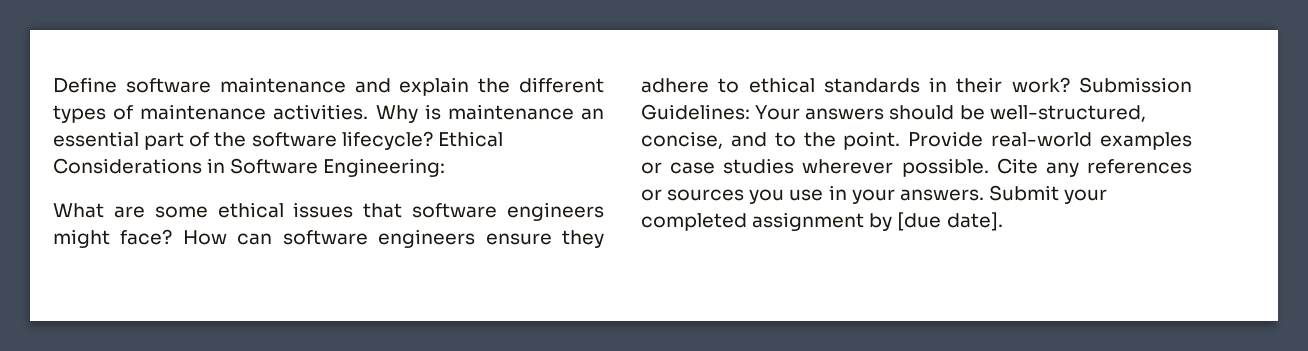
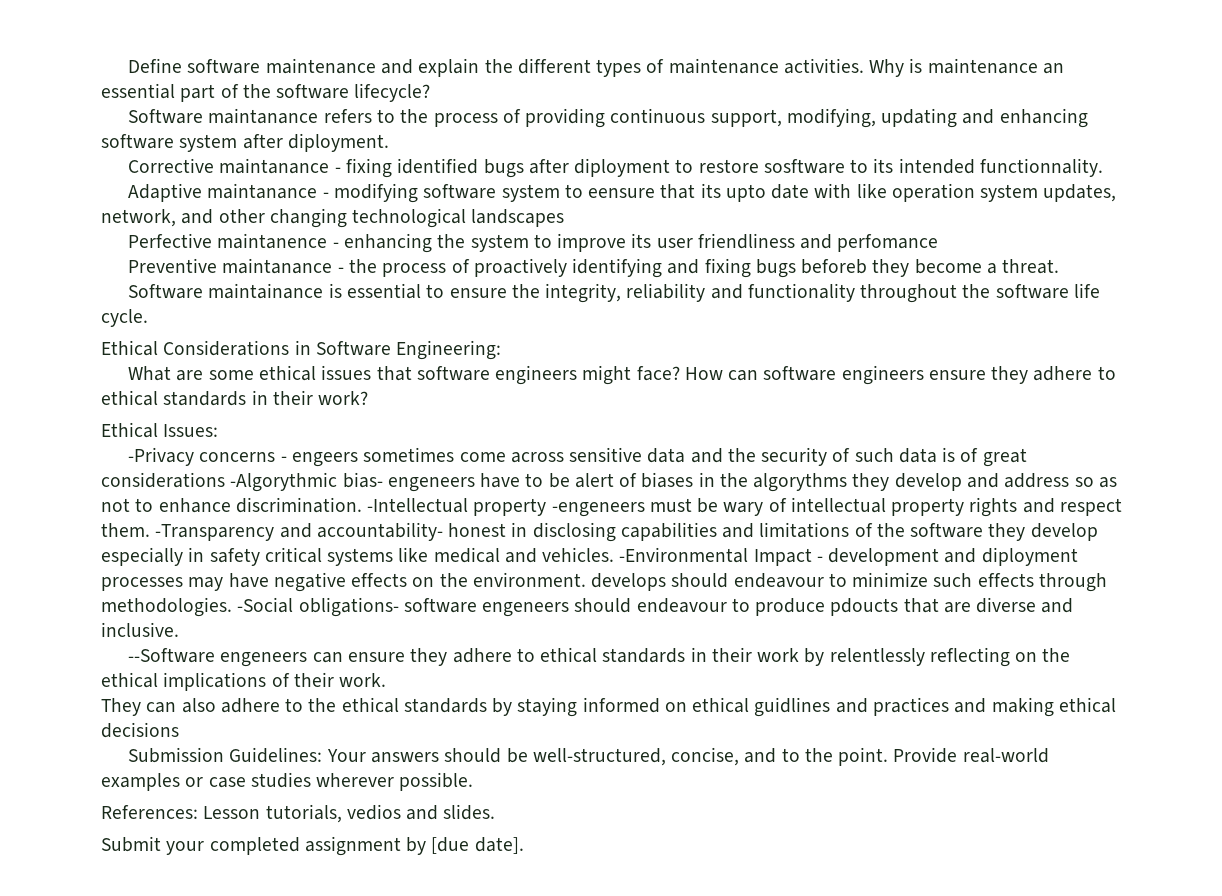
(433, 140) none -> [128,108,1088,128] [101,133,389,152] [128,158,1103,178] [128,183,1117,203] [101,208,565,228] [128,233,939,253] [128,258,1060,278] [128,283,1100,303] [101,309,148,327] // Software maintanance refers to the process of providing continuous support, modifying, updating and enhancing software system after diployment. // Corrective maintanance - fixing identified bugs after diployment to restore sosftware to its intended functionnality. // Adaptive maintanance - modifying software system to eensure that its upto date with like operation system updates, network, and other changing technological landscapes // Perfective maintanence - enhancing the system to improve its user friendliness and perfomance // Preventive maintanance - the process of proactively identifying and fixing bugs beforeb they become a threat. // Software maintainance is essential to ensure the integrity, reliability and functionality throughout the software life cycle. //
(1070, 85) none -> [101,422,219,438] [128,447,1027,467] [101,472,1117,492] [101,497,1122,517] [101,522,1098,542] [101,547,1078,566] [101,572,1107,592] [101,597,1074,617] [101,622,179,637] [128,647,1071,667] [101,672,387,691] [101,697,1116,717] [101,722,179,738] // Ethical Issues: // -Privacy concerns - engeers sometimes come across sensitive data and the security of such data is of great considerations -Algorythmic bias- engeneers have to be alert of biases in the algorythms they develop and address so as not to enhance discrimination. -Intellectual property -engeneers must be wary of intellectual property rights and respect them. -Transparency and accountability- honest in disclosing capabilities and limitations of the software they develop especially in safety critical systems like medical and vehicles. -Environmental Impact - development and diployment processes may have negative effects on the environment. develops should endeavour to minimize such effects through methodologies. -Social obligations- software engeneers should endeavour to produce pdoucts that are diverse and inclusive. // --Software engeneers can ensure they adhere to ethical standards in their work by relentlessly reflecting on the ethical implications of their work. // They can also adhere to the ethical standards by staying informed on ethical guidlines and practices and making ethical decisions //
[996,158,1192,177] [641,185,984,204] Cite any references or sources you use in your answers. -> [101,804,496,823] // References: Lesson tutorials, vedios and slides. //

